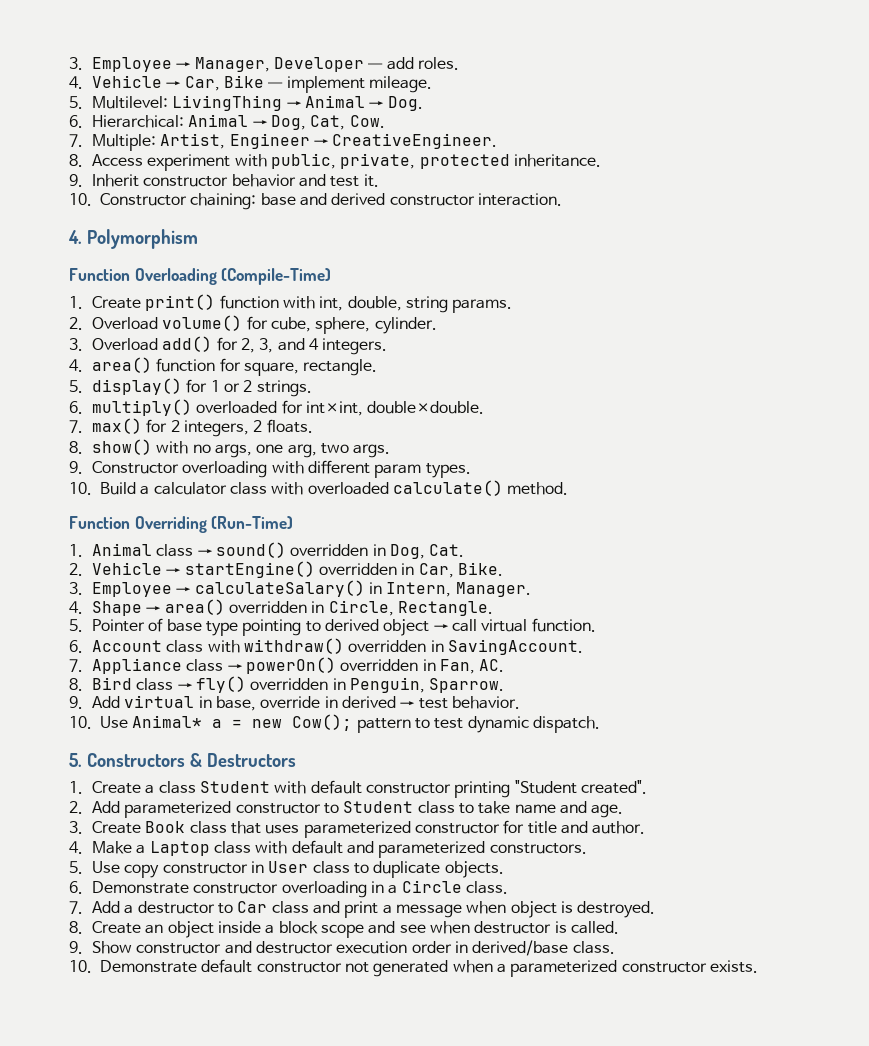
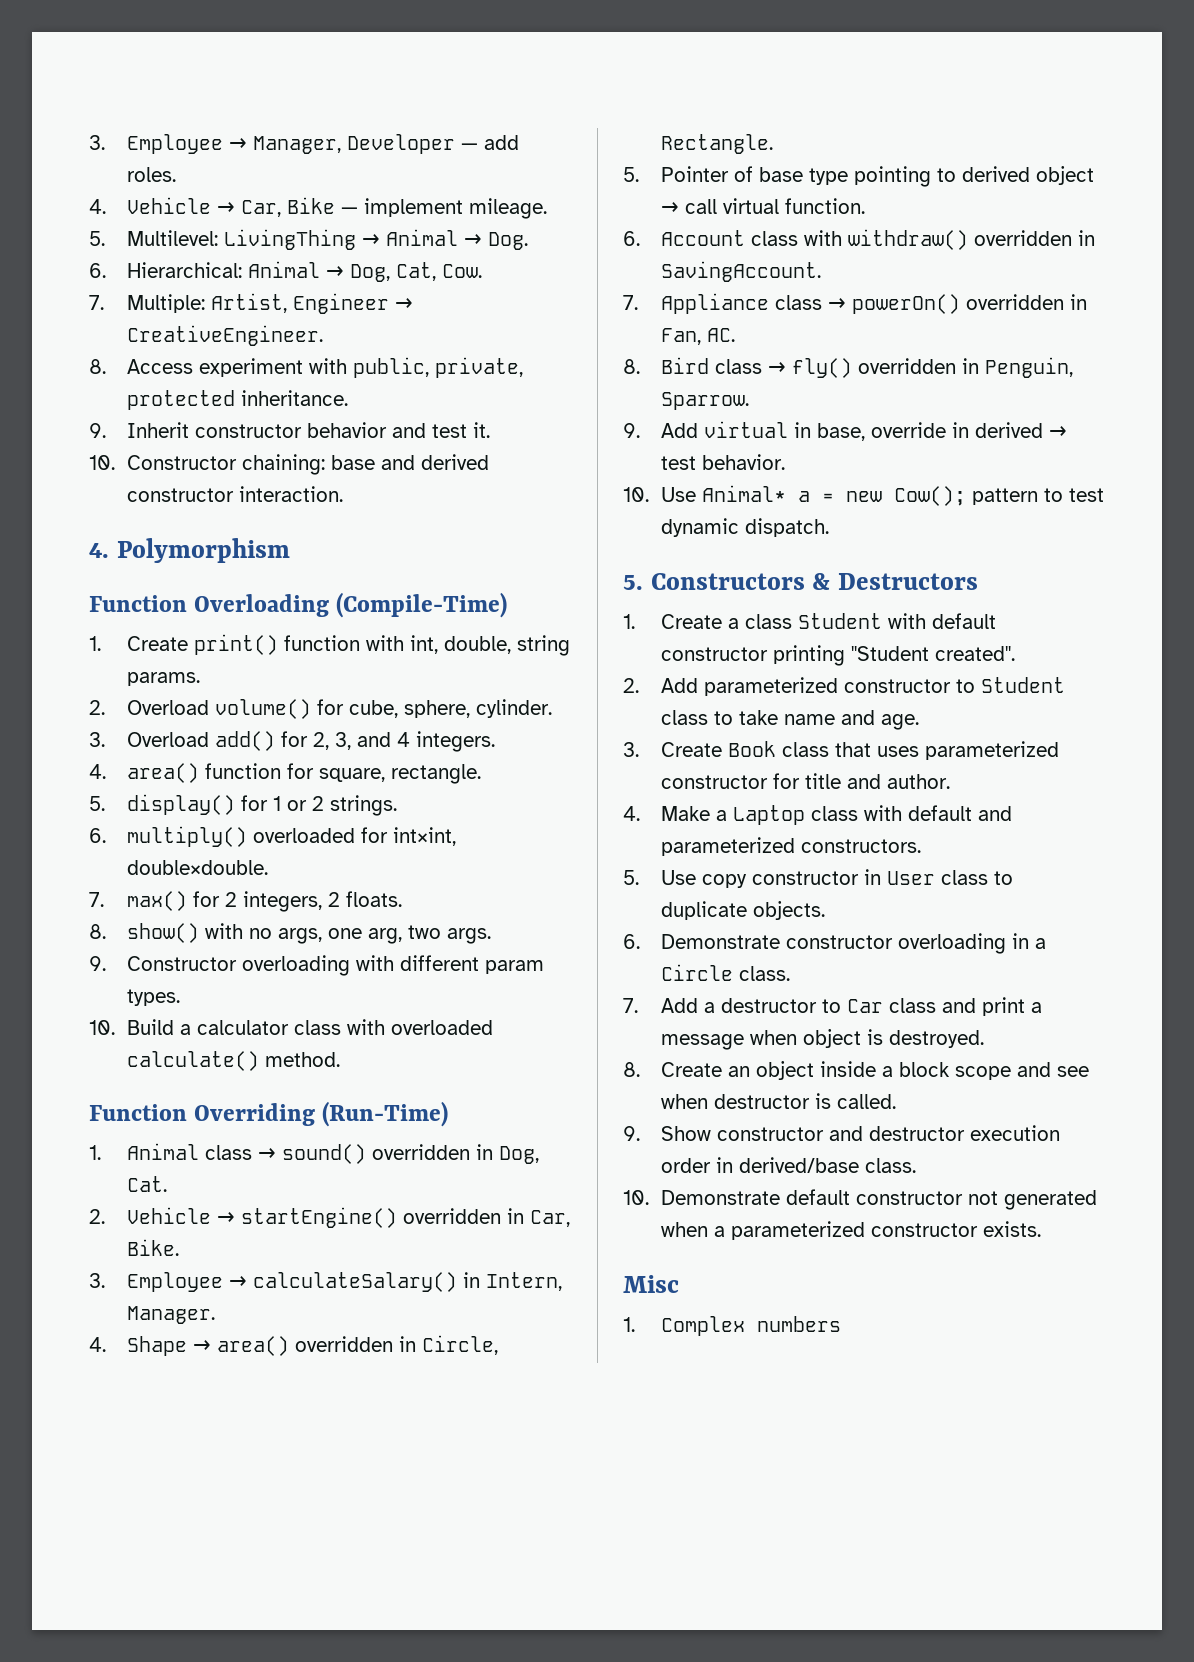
(758, 966) none -> [623,1275,679,1293] [623,1316,842,1336] // Misc // 1. Complex numbers

